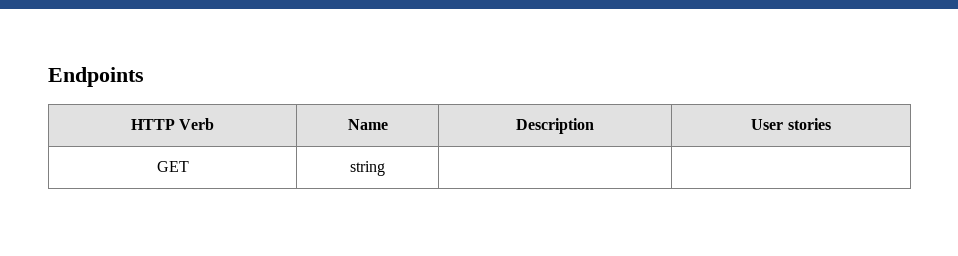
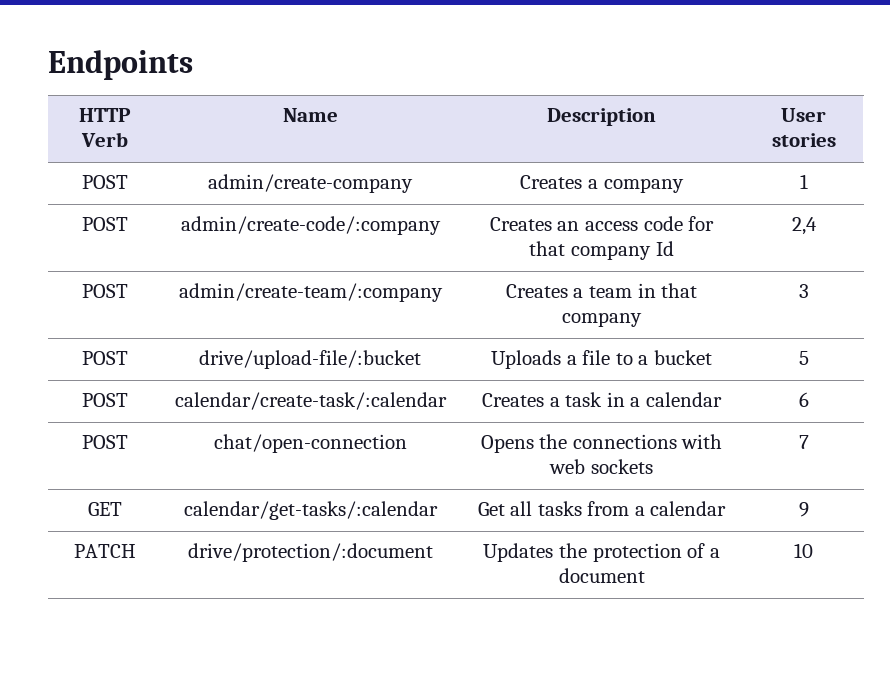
[156,161,189,172] [350,161,385,176] GET | string | | -> [81,175,128,189] [208,174,413,193] [520,175,684,193] [799,174,808,189] [81,217,128,231] [180,216,441,235] [489,216,715,231] [529,241,674,260] [791,217,817,235] [81,284,128,298] [178,283,443,302] [505,283,698,298] [562,312,642,327] [798,284,809,298] [81,351,128,365] [199,350,421,369] [491,350,712,369] [798,351,809,365] [81,393,128,407] [174,392,447,410] [482,392,722,407] [798,392,809,407] [81,435,128,449] [213,434,407,453] [480,434,723,453] [549,459,653,474] [798,435,809,449] [87,502,122,516] [183,501,438,520] [477,501,727,516] [798,502,809,517] [73,544,136,558] [187,543,433,562] [483,543,720,562] [558,568,645,583] [794,543,813,558] POST | admin/create-company | Creates a company | 1 // POST | admin/create-code/:company | Creates an access code for that company Id | 2,4 // POST | admin/create-team/:company | Creates a team in that company | 3 // POST | drive/upload-file/:bucket | Uploads a file to a bucket | 5 // POST | calendar/create-task/:calendar | Creates a task in a calendar | 6 // POST | chat/open-connection | Opens the connections with web sockets | 7 // GET | calendar/get-tasks/:calendar | Get all tasks from a calendar | 9 // PATCH | drive/protection/:document | Updates the protection of a document | 10

